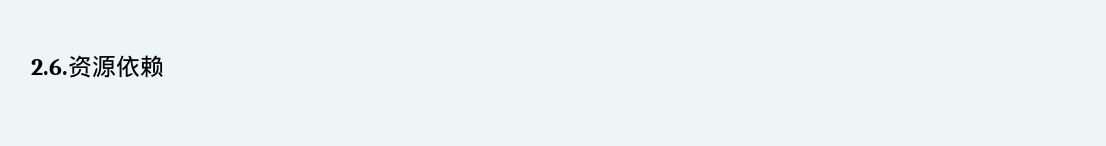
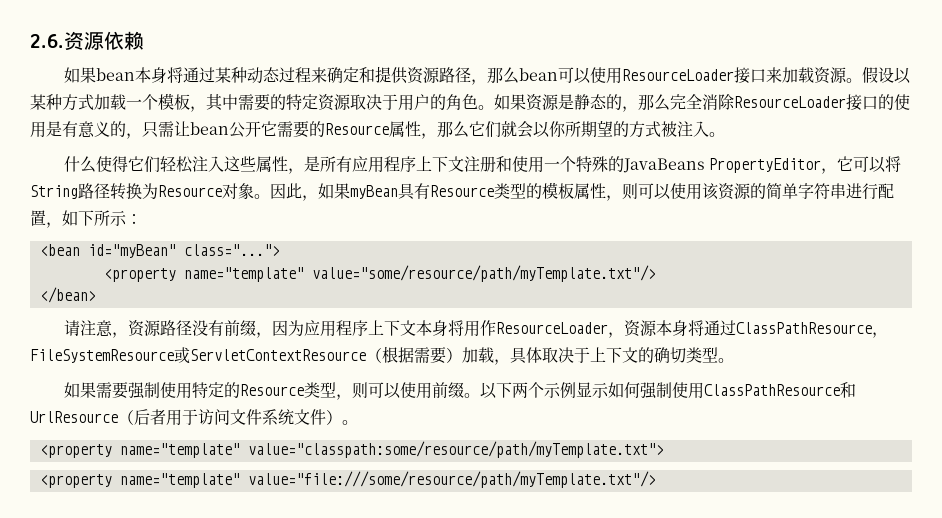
(164, 66) none -> [64,66,912,85] [30,93,910,112] [30,120,725,139] [64,156,902,174] [30,182,894,201] [30,210,142,228] [39,244,280,258] [103,265,656,282] [39,287,96,303] [64,320,889,338] [30,346,734,365] [64,382,857,400] [30,409,358,426] [39,441,664,458] [39,471,656,488] // 如果bean本身将通过某种动态过程来确定和提供资源路径，那么bean可以使用ResourceLoader接口来加载资源。假设以某种方式加载一个模板，其中需要的特定资源取决于用户的角色。如果资源是静态的，那么完全消除ResourceLoader接口的使用是有意义的，只需让bean公开它需要的Resource属性，那么它们就会以你所期望的方式被注入。 // 什么使得它们轻松注入这些属性，是所有应用程序上下文注册和使用一个特殊的JavaBeans PropertyEditor，它可以将String路径转换为Resource对象。因此，如果myBean具有Resource类型的模板属性，则可以使用该资源的简单字符串进行配置，如下所示： // <bean id="myBean" class="..."> // <property name="template" value="some/resource/path/myTemplate.txt"/> // </bean> // 请注意，资源路径没有前缀，因为应用程序上下文本身将用作ResourceLoader，资源本身将通过ClassPathResource，FileSystemResource或ServletContextResource（根据需要）加载，具体取决于上下文的确切类型。 // 如果需要强制使用特定的Resource类型，则可以使用前缀。以下两个示例显示如何强制使用ClassPathResource和UrlResource（后者用于访问文件系统文件）。 // <property name="template" value="classpath:some/resource/path/myTemplate.txt"> // <property name="template" value="file:///some/resource/path/myTemplate.txt"/>

